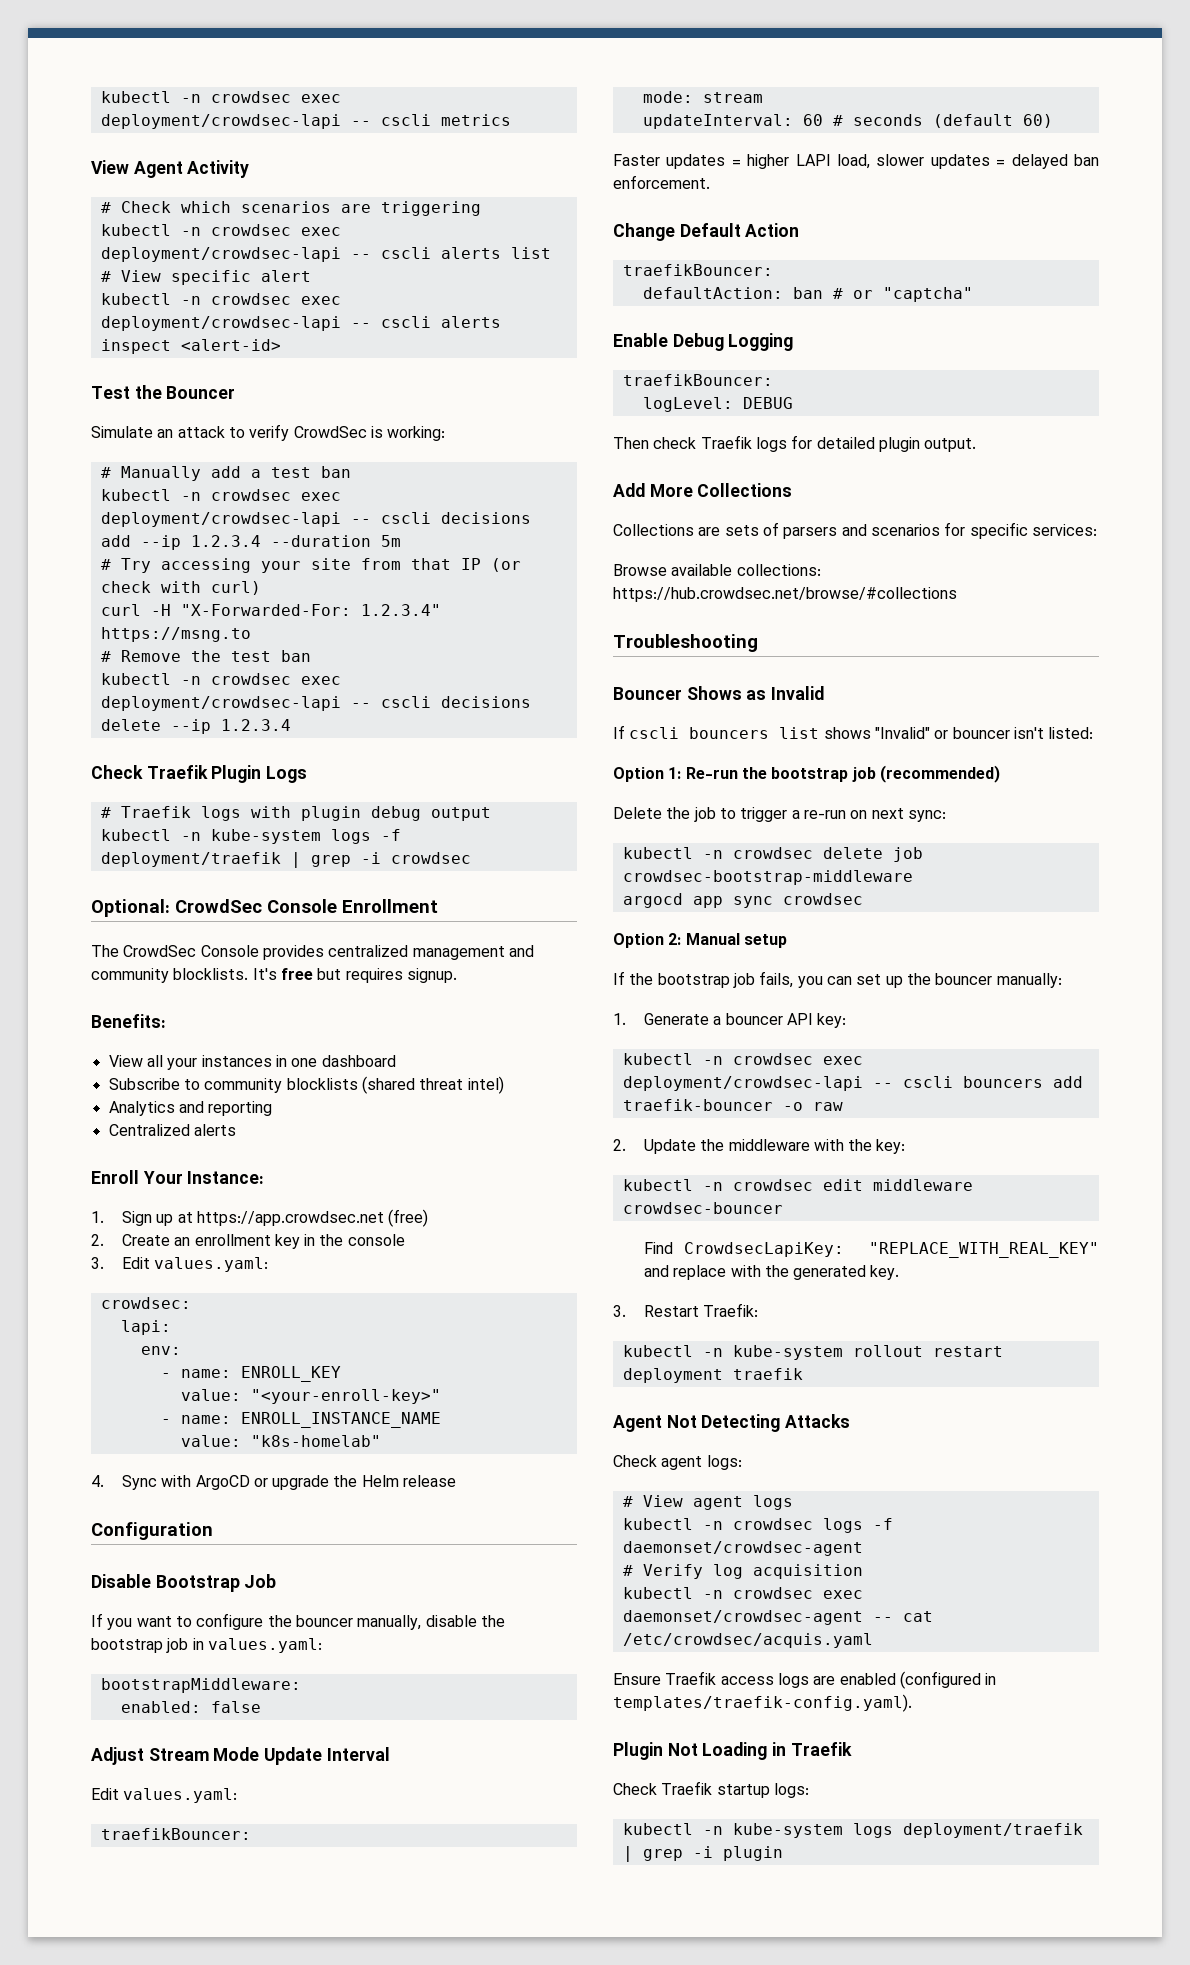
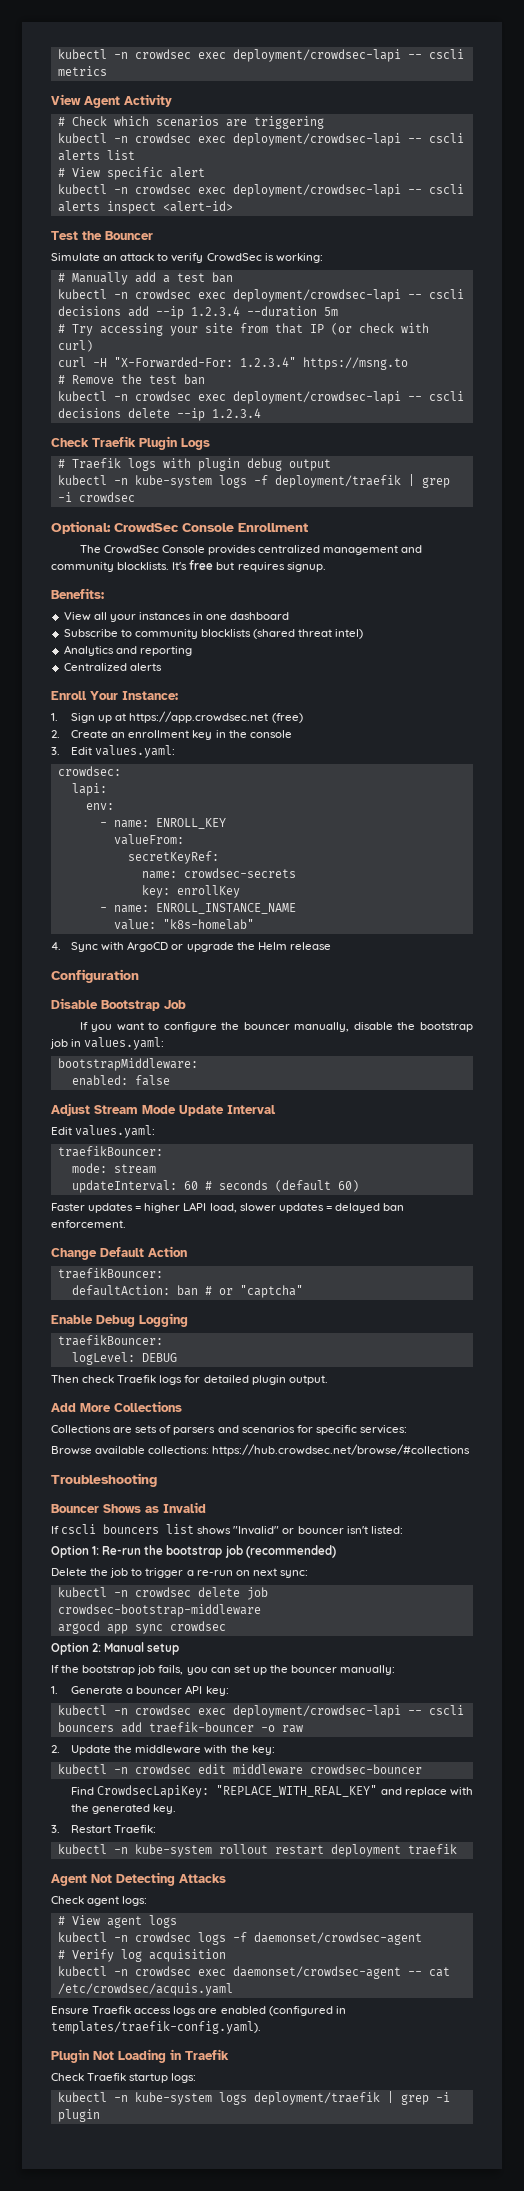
[180,1389,441,1404] value: "<your-enroll-key>" -> [113,834,184,845] [127,851,219,864] [141,868,296,879] [141,885,240,898] valueFrom: // secretKeyRef: // name: crowdsec-secrets // key: enrollKey

